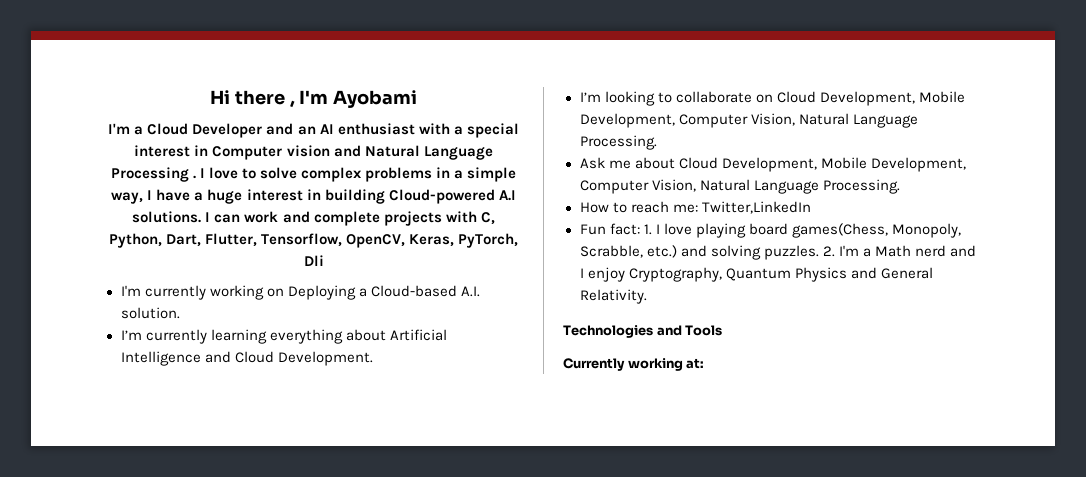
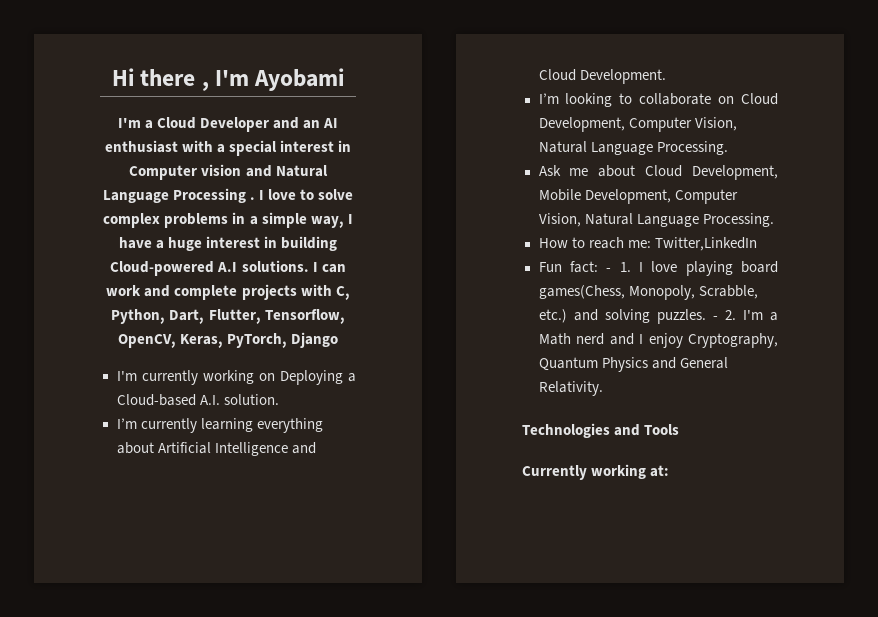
[303,255,324,266] Dli -> [291,332,339,348] Django
[918,91,965,103] [579,113,675,128] Mobile Development, -> (625, 124) none
(640, 229) none -> [606,268,612,272] -
(819, 252) none -> [712,316,718,320] -

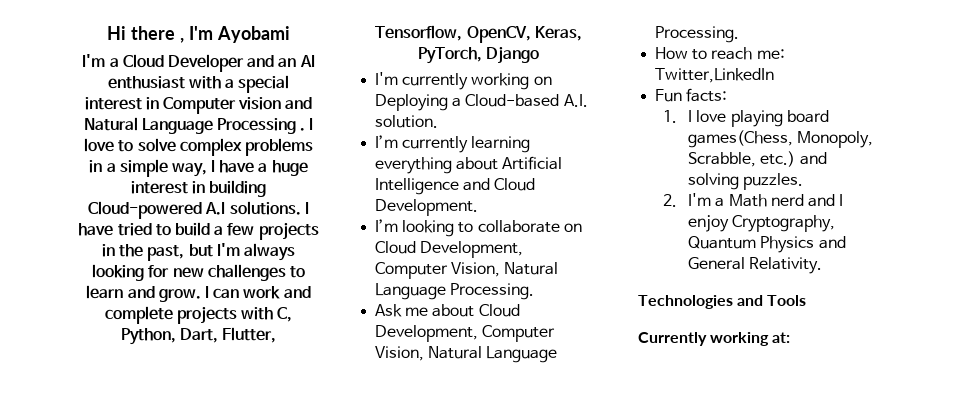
(318, 267) none -> [78,222,319,240] [102,243,295,261] [92,264,305,281] [86,285,209,302] have tried to build a few projects in the past, but I'm always looking for new challenges to learn and grow. I
[538,189,671,204] Mobile Development, -> (479, 333) none
[569,261,612,273] fact: - -> [686,88,728,102] facts: //
[712,316,718,320] - -> (804, 181) //

